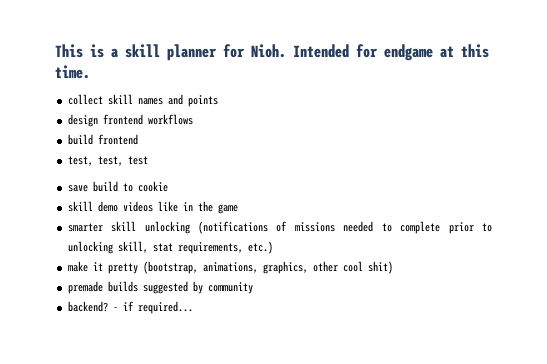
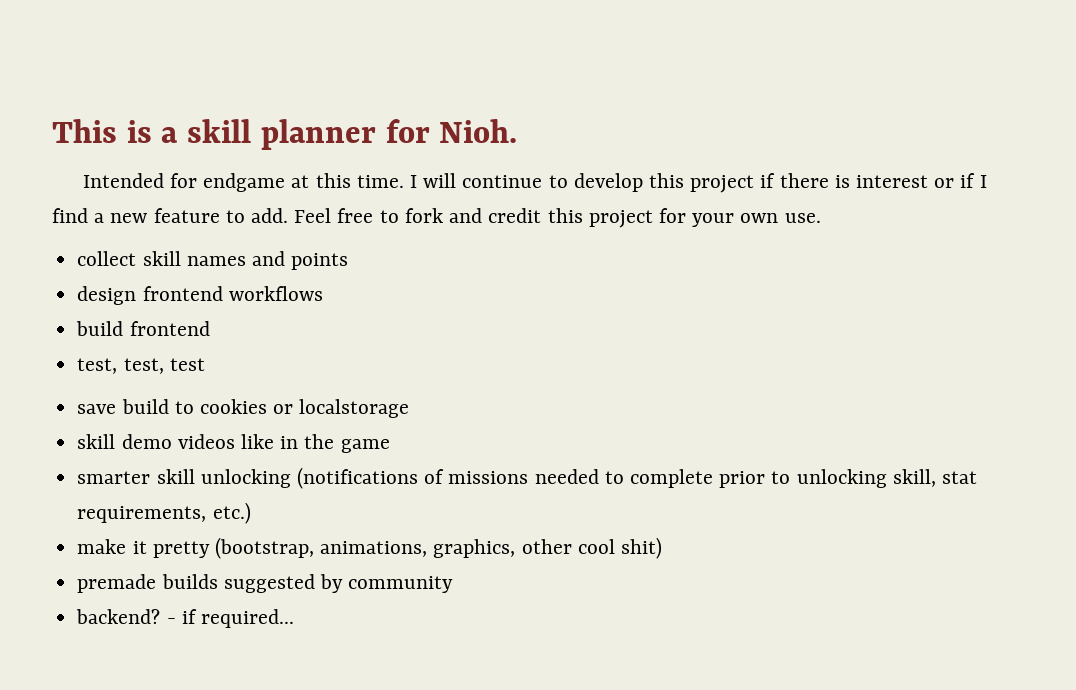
(286, 51) none -> (518, 131) //
(90, 72) none -> [409,173,987,193] [52,208,821,228] I will continue to develop this project if there is interest or if I find a new feature to add. Feel free to fork and credit this project for your own use.
[137,181,168,192] cookie -> [199,399,410,418] cookies or localstorage

